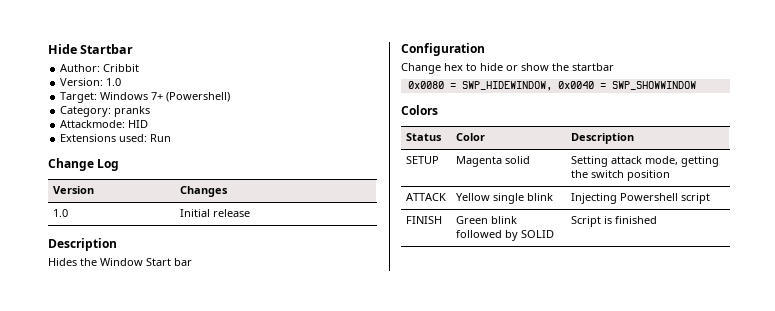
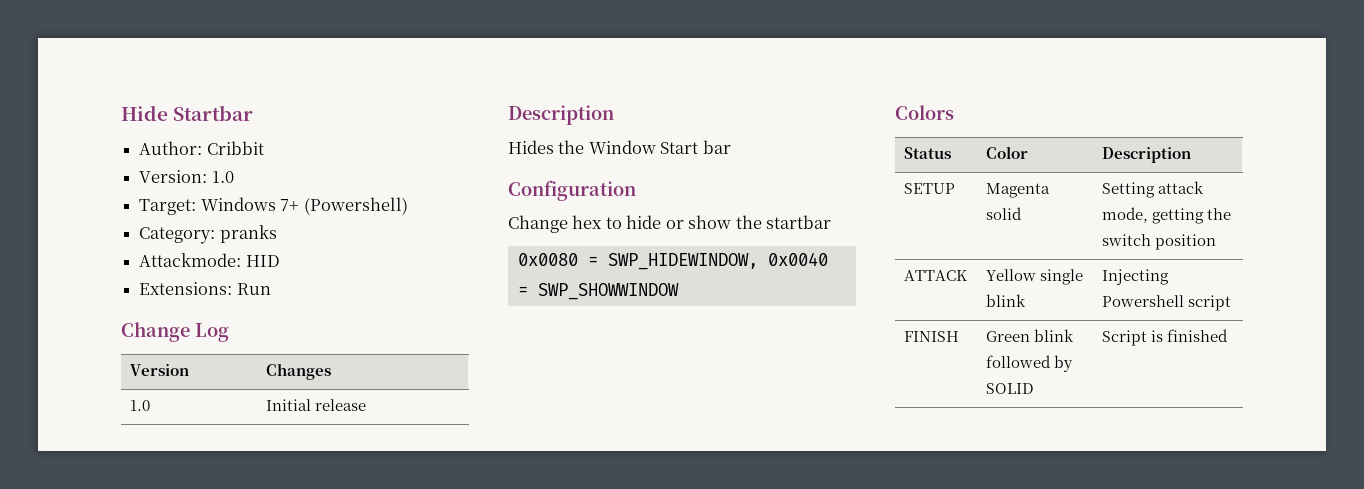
[60,134,148,142] Extensions used: -> [139,282,233,295] Extensions:

